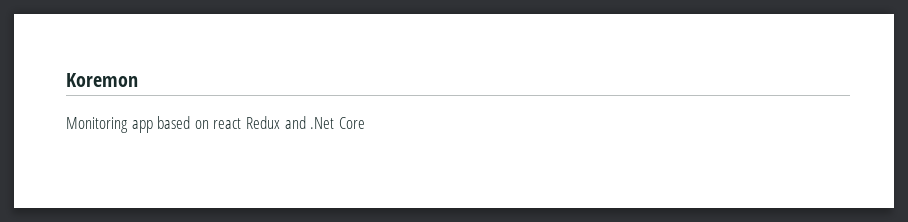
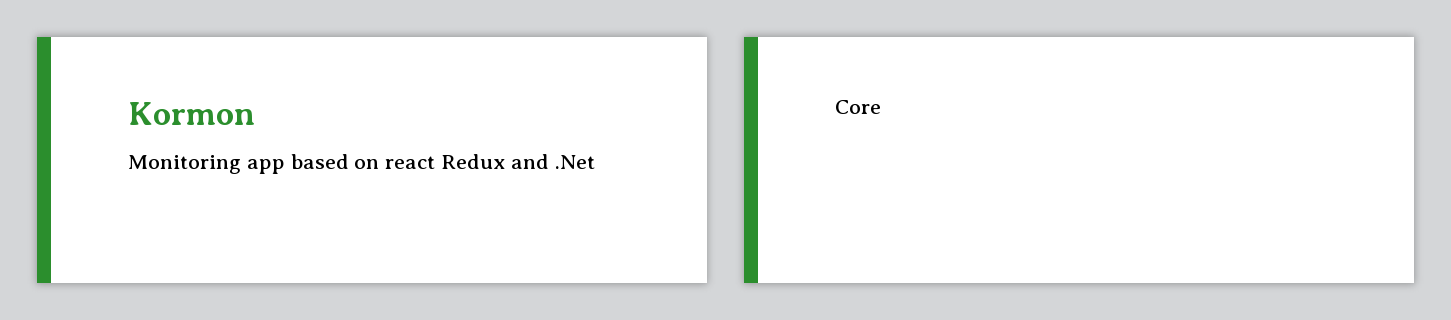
[66,73,138,87] Koremon -> [128,102,255,125] Kormon

